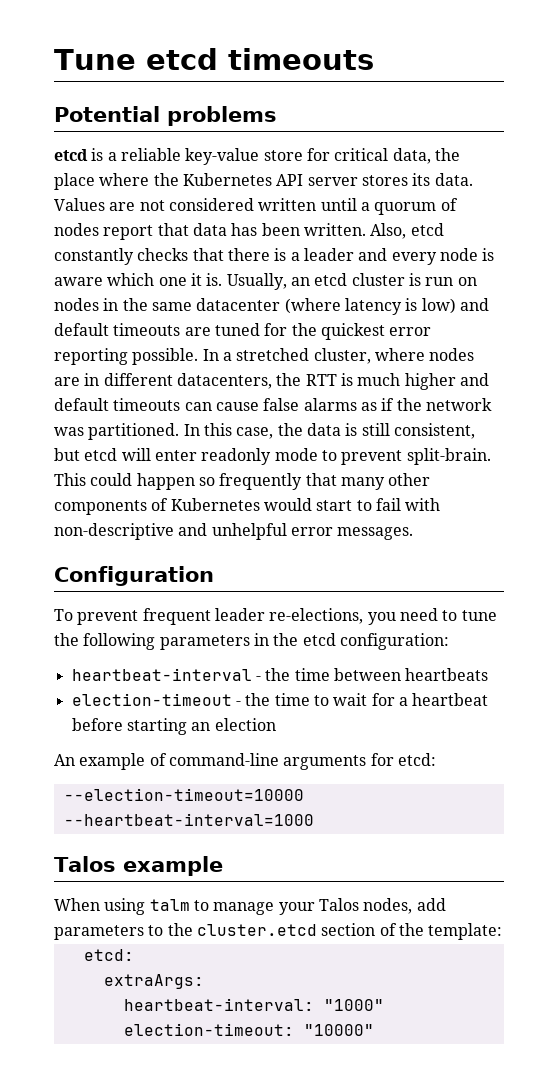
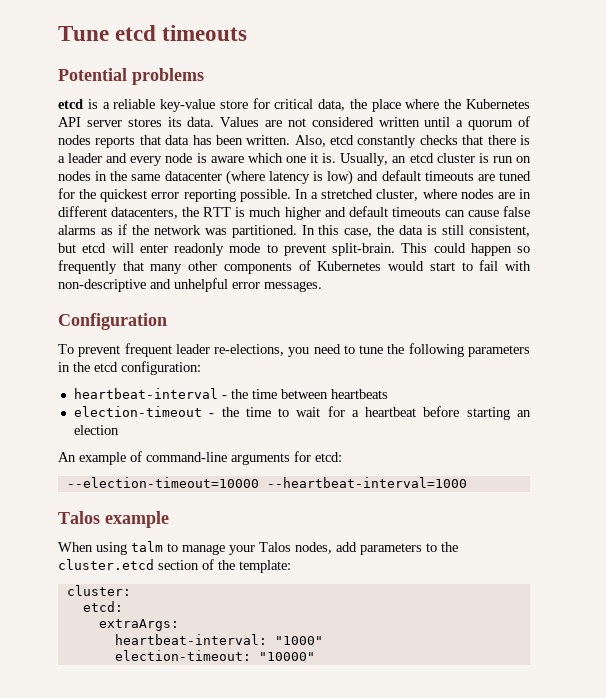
[103,225,154,240] report -> [95,136,136,148] reports
(503, 931) none -> [66,585,131,596] // cluster:

